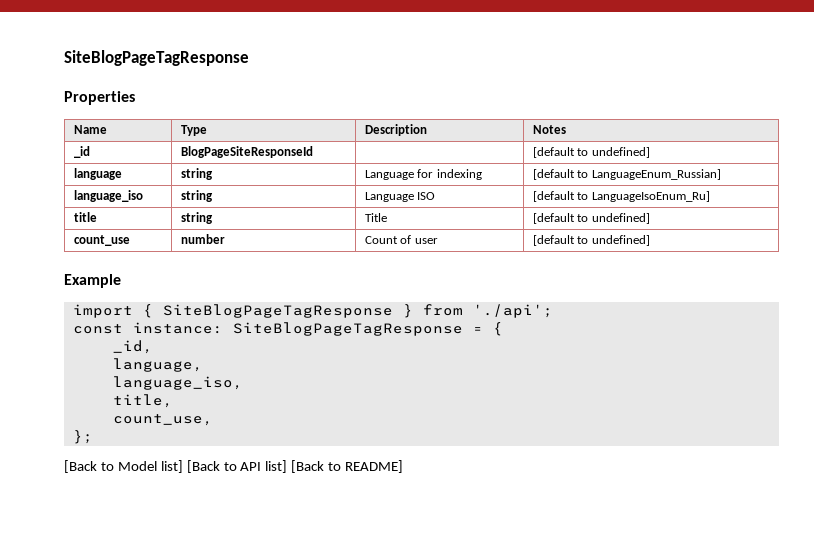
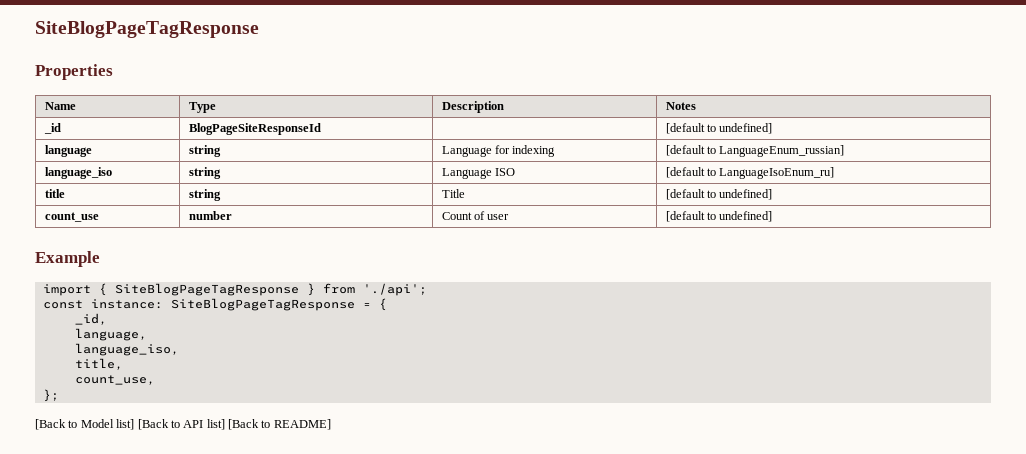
[591,169,721,180] LanguageEnum_Russian] -> [719,145,845,157] LanguageEnum_russian]
[591,191,710,202] LanguageIsoEnum_Ru] -> [719,167,835,179] LanguageIsoEnum_ru]

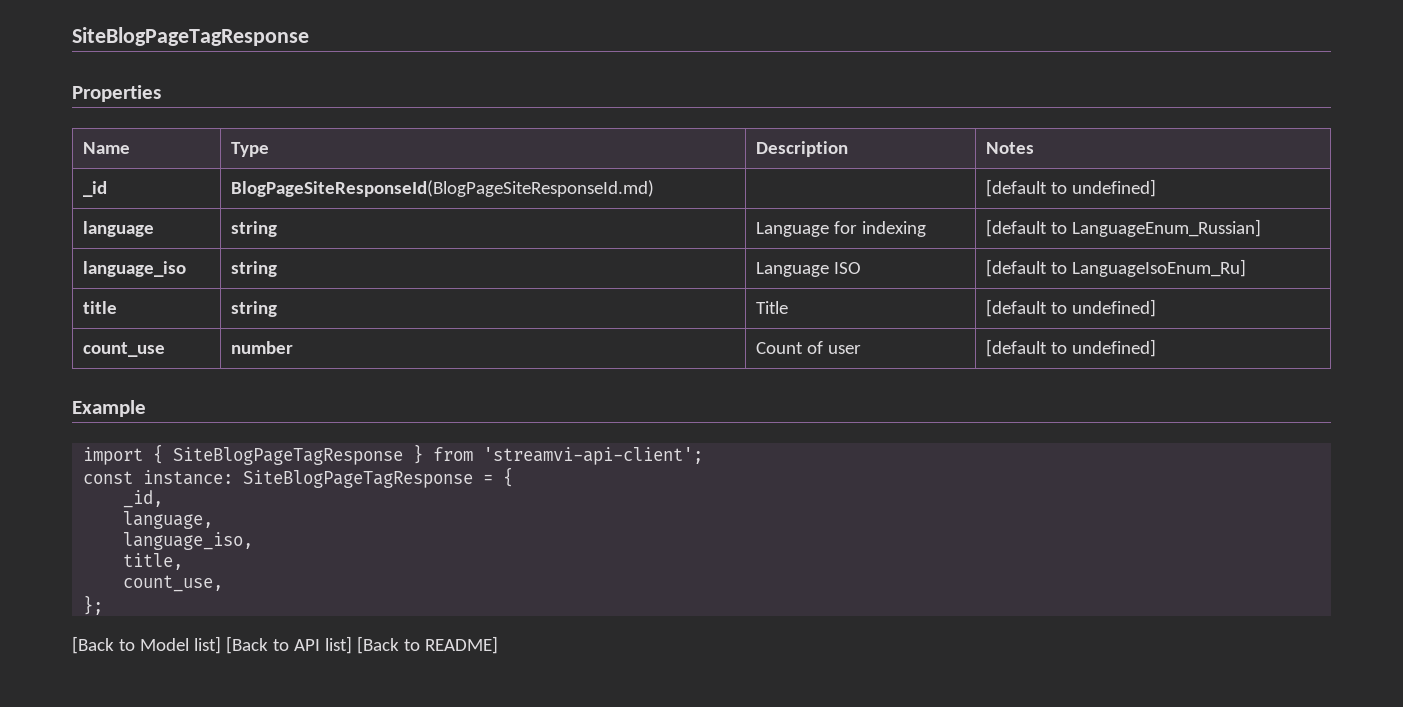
[188,123,321,135] BlogPageSiteResponseId -> [230,180,654,197] BlogPageSiteResponseId(BlogPageSiteResponseId.md)
[719,145,845,157] LanguageEnum_russian] -> [1071,219,1261,237] LanguageEnum_Russian]
[719,167,835,179] LanguageIsoEnum_ru] -> [1071,259,1246,277] LanguageIsoEnum_Ru]
[362,283,427,296] './api'; -> [483,447,704,465] 'streamvi-api-client';

